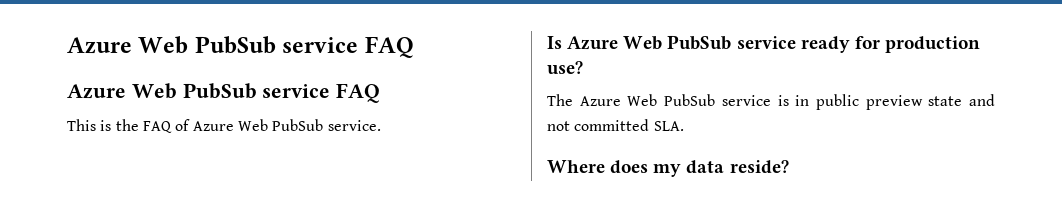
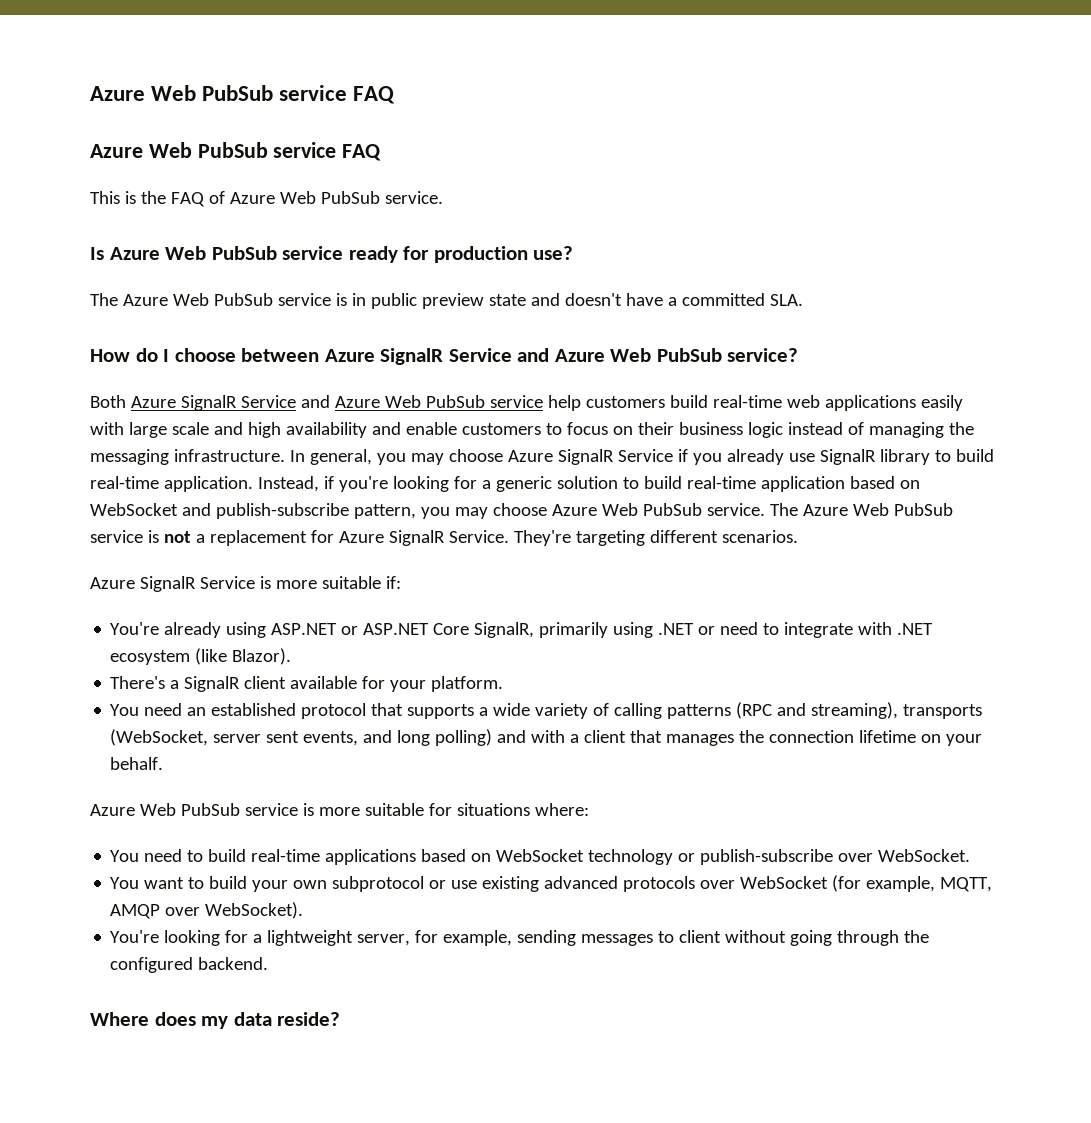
[547,121,570,131] not -> [564,293,677,306] doesn't have a
(684, 126) none -> [90,348,799,365] [90,395,963,411] [90,422,974,438] [90,449,994,465] [90,476,920,492] [90,503,953,519] [90,530,798,546] [90,576,401,592] [110,622,934,638] [110,648,292,665] [110,676,504,692] [110,702,983,719] [110,729,983,746] [110,757,164,770] [90,803,589,816] [110,849,971,865] [110,875,993,892] [110,902,304,919] [110,930,930,946] [110,957,269,973] // How do I choose between Azure SignalR Service and Azure Web PubSub service? // Both Azure SignalR Service and Azure Web PubSub service help customers build real-time web applications easily with large scale and high availability and enable customers to focus on their business logic instead of managing the messaging infrastructure. In general, you may choose Azure SignalR Service if you already use SignalR library to build real-time application. Instead, if you're looking for a generic solution to build real-time application based on WebSocket and publish-subscribe pattern, you may choose Azure Web PubSub service. The Azure Web PubSub service is not a replacement for Azure SignalR Service. They're targeting different scenarios. // Azure SignalR Service is more suitable if: // You're already using ASP.NET or ASP.NET Core SignalR, primarily using .NET or need to integrate with .NET ecosystem (like Blazor). // There's a SignalR client available for your platform. // You need an established protocol that supports a wide variety of calling patterns (RPC and streaming), transports (WebSocket, server sent events, and long polling) and with a client that manages the connection lifetime on your behalf. // Azure Web PubSub service is more suitable for situations where: // You need to build real-time applications based on WebSocket technology or publish-subscribe over WebSocket. // You want to build your own subprotocol or use existing advanced protocols over WebSocket (for example, MQTT, AMQP over WebSocket). // You're looking for a lightweight server, for example, sending messages to client without going through the configured backend.

